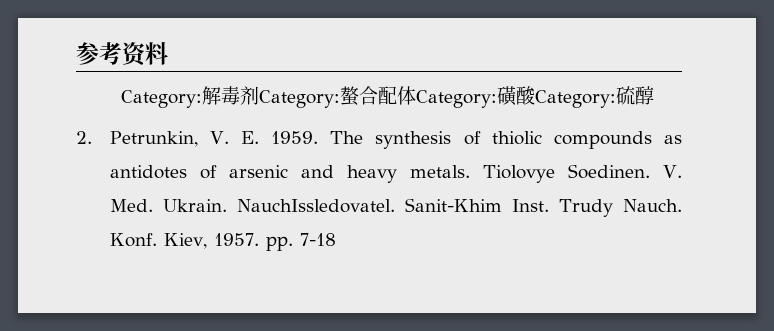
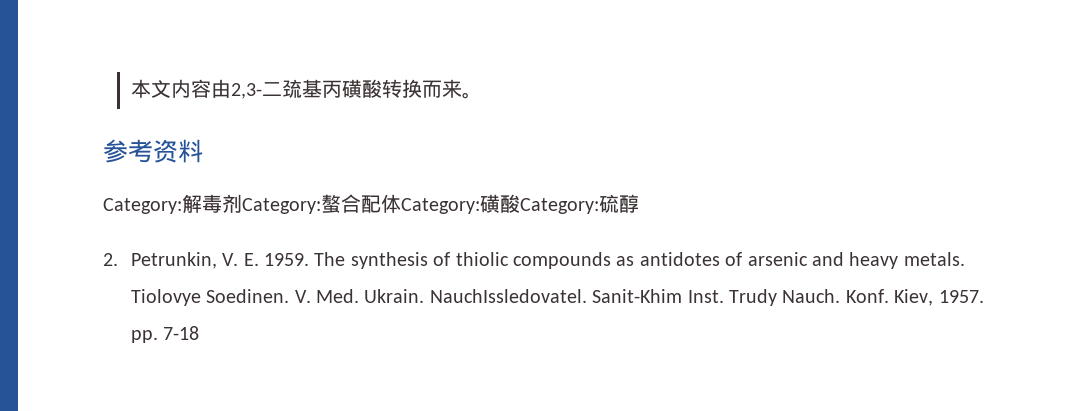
(76, 53) none -> [130,79,482,99] 本文内容由2,3-二巯基丙磺酸转换而来。 //

